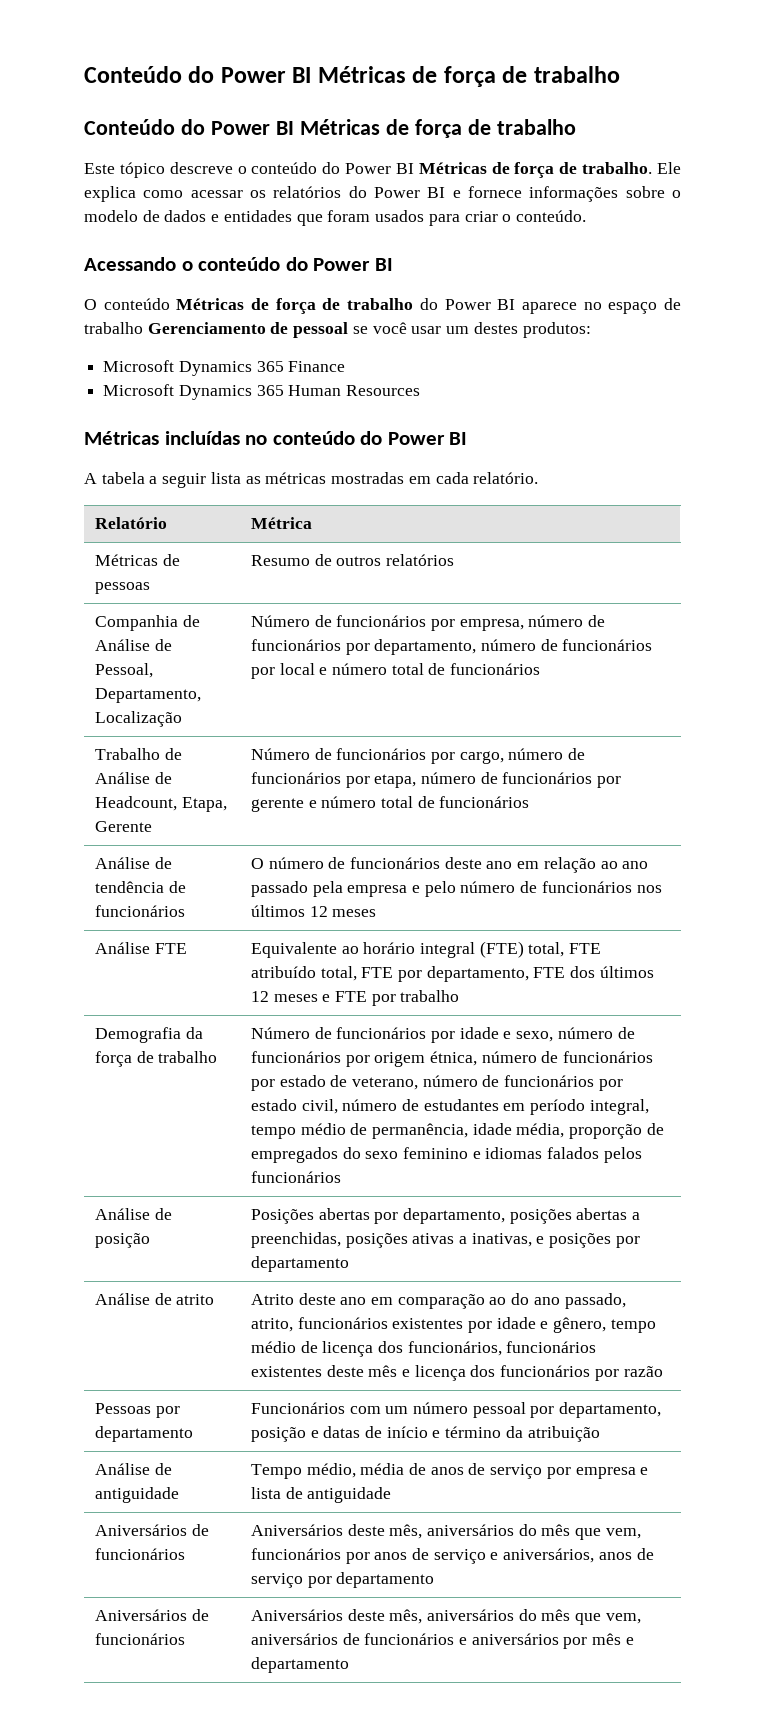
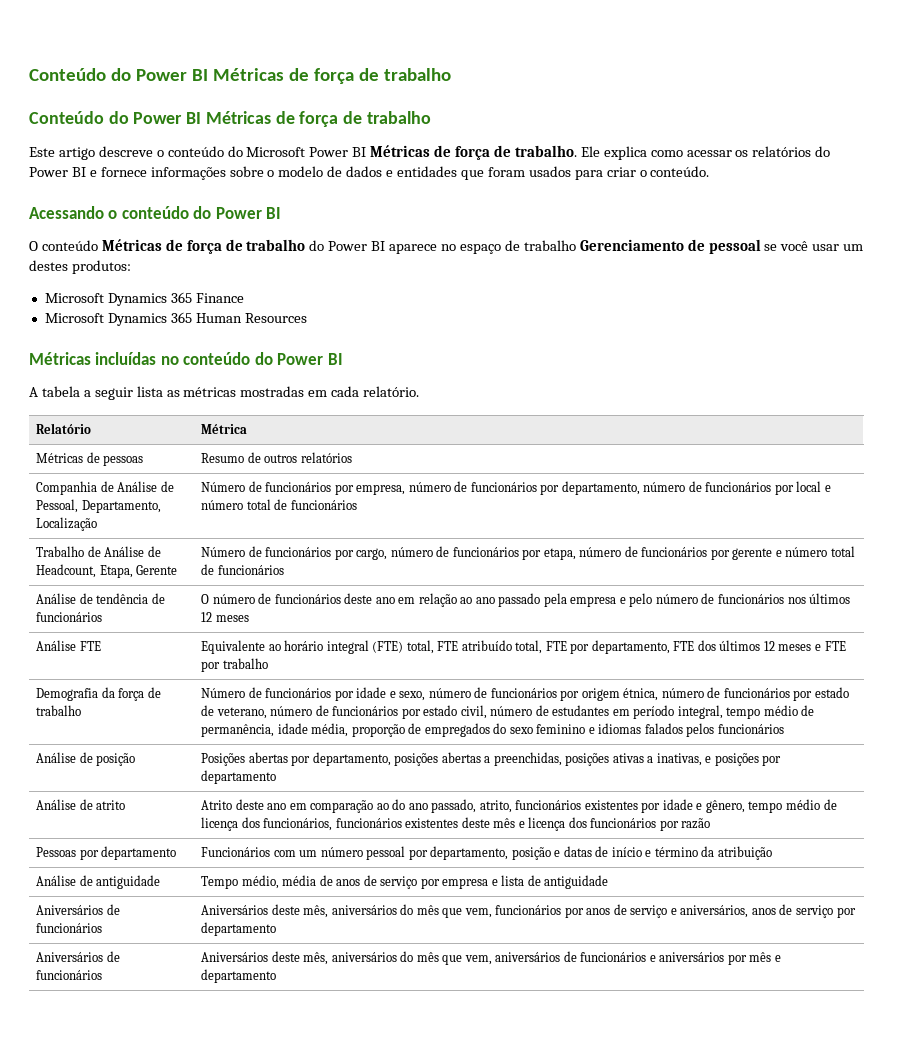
[119,162,165,178] tópico -> [58,147,95,160] artigo
(341, 168) none -> [246,147,306,157] Microsoft

